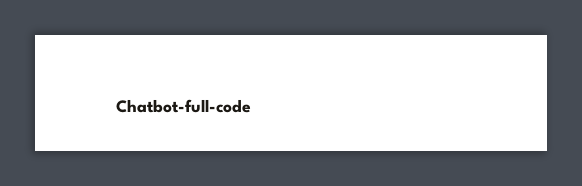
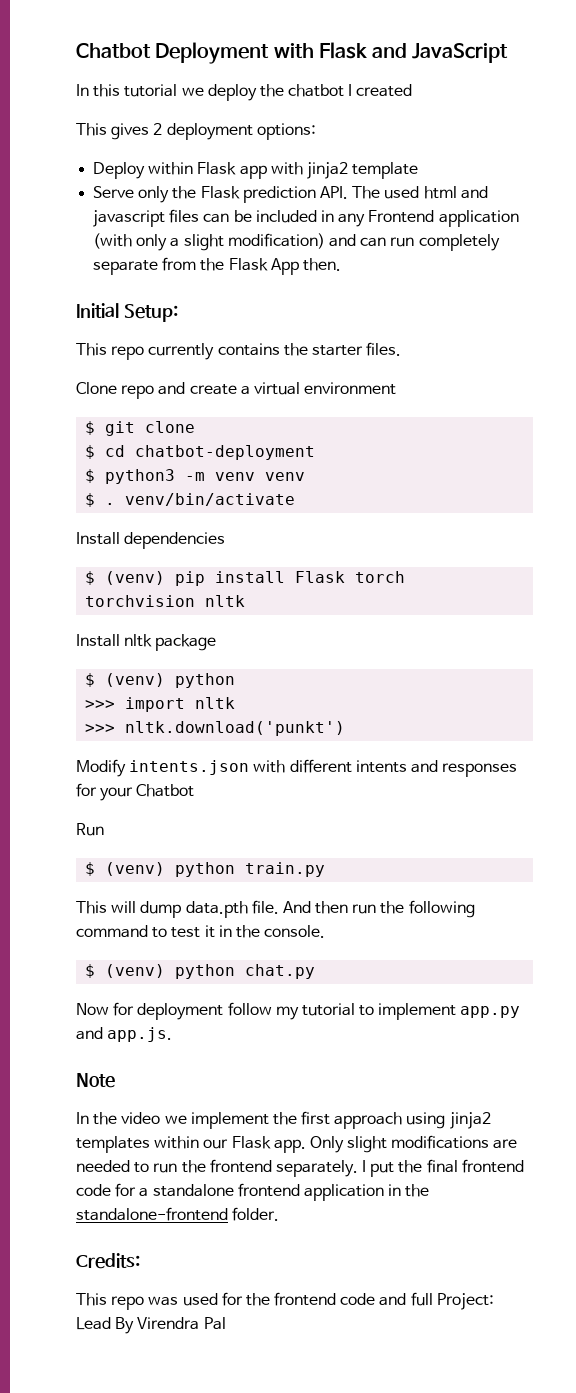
[116,99,251,113] Chatbot-full-code -> [76,42,509,64] [76,84,413,101] [76,123,316,140] [93,162,419,179] [93,186,488,203] [93,209,519,227] [93,233,500,251] [93,257,341,275] [76,303,178,322] [76,342,402,360] [76,382,397,399] [85,421,196,436] [85,445,316,460] [85,469,306,484] [85,493,296,507] [76,532,226,549] [85,571,406,586] [85,595,246,607] [76,634,217,651] [85,673,236,688] [85,697,236,712] [85,721,346,736] [76,759,518,777] [76,783,195,801] [76,823,104,836] [85,862,326,877] [76,900,475,918] [76,925,326,938] [85,964,316,979] [76,1002,521,1020] [76,1027,173,1042] [76,1073,115,1088] [76,1111,491,1129] [76,1135,518,1153] [76,1159,524,1177] [76,1183,430,1201] [76,1207,280,1221] [76,1253,140,1269] [76,1292,494,1310] [76,1317,226,1334] Chatbot Deployment with Flask and JavaScript // In this tutorial we deploy the chatbot I created // This gives 2 deployment options: // Deploy within Flask app with jinja2 template // Serve only the Flask prediction API. The used html and javascript files can be included in any Frontend application (with only a slight modification) and can run completely separate from the Flask App then. // Initial Setup: // This repo currently contains the starter files. // Clone repo and create a virtual environment // $ git clone // $ cd chatbot-deployment // $ python3 -m venv venv // $ . venv/bin/activate // Install dependencies // $ (venv) pip install Flask torch torchvision nltk // Install nltk package // $ (venv) python // >>> import nltk // >>> nltk.download('punkt') // Modify intents.json with different intents and responses for your Chatbot // Run // $ (venv) python train.py // This will dump data.pth file. And then run the following command to test it in the console. // $ (venv) python chat.py // Now for deployment follow my tutorial to implement app.py and app.js. // Note // In the video we implement the first approach using jinja2 templates within our Flask app. Only slight modifications are needed to run the frontend separately. I put the final frontend code for a standalone frontend application in the standalone-frontend folder. // Credits: // This repo was used for the frontend code and full Project: Lead By Virendra Pal

